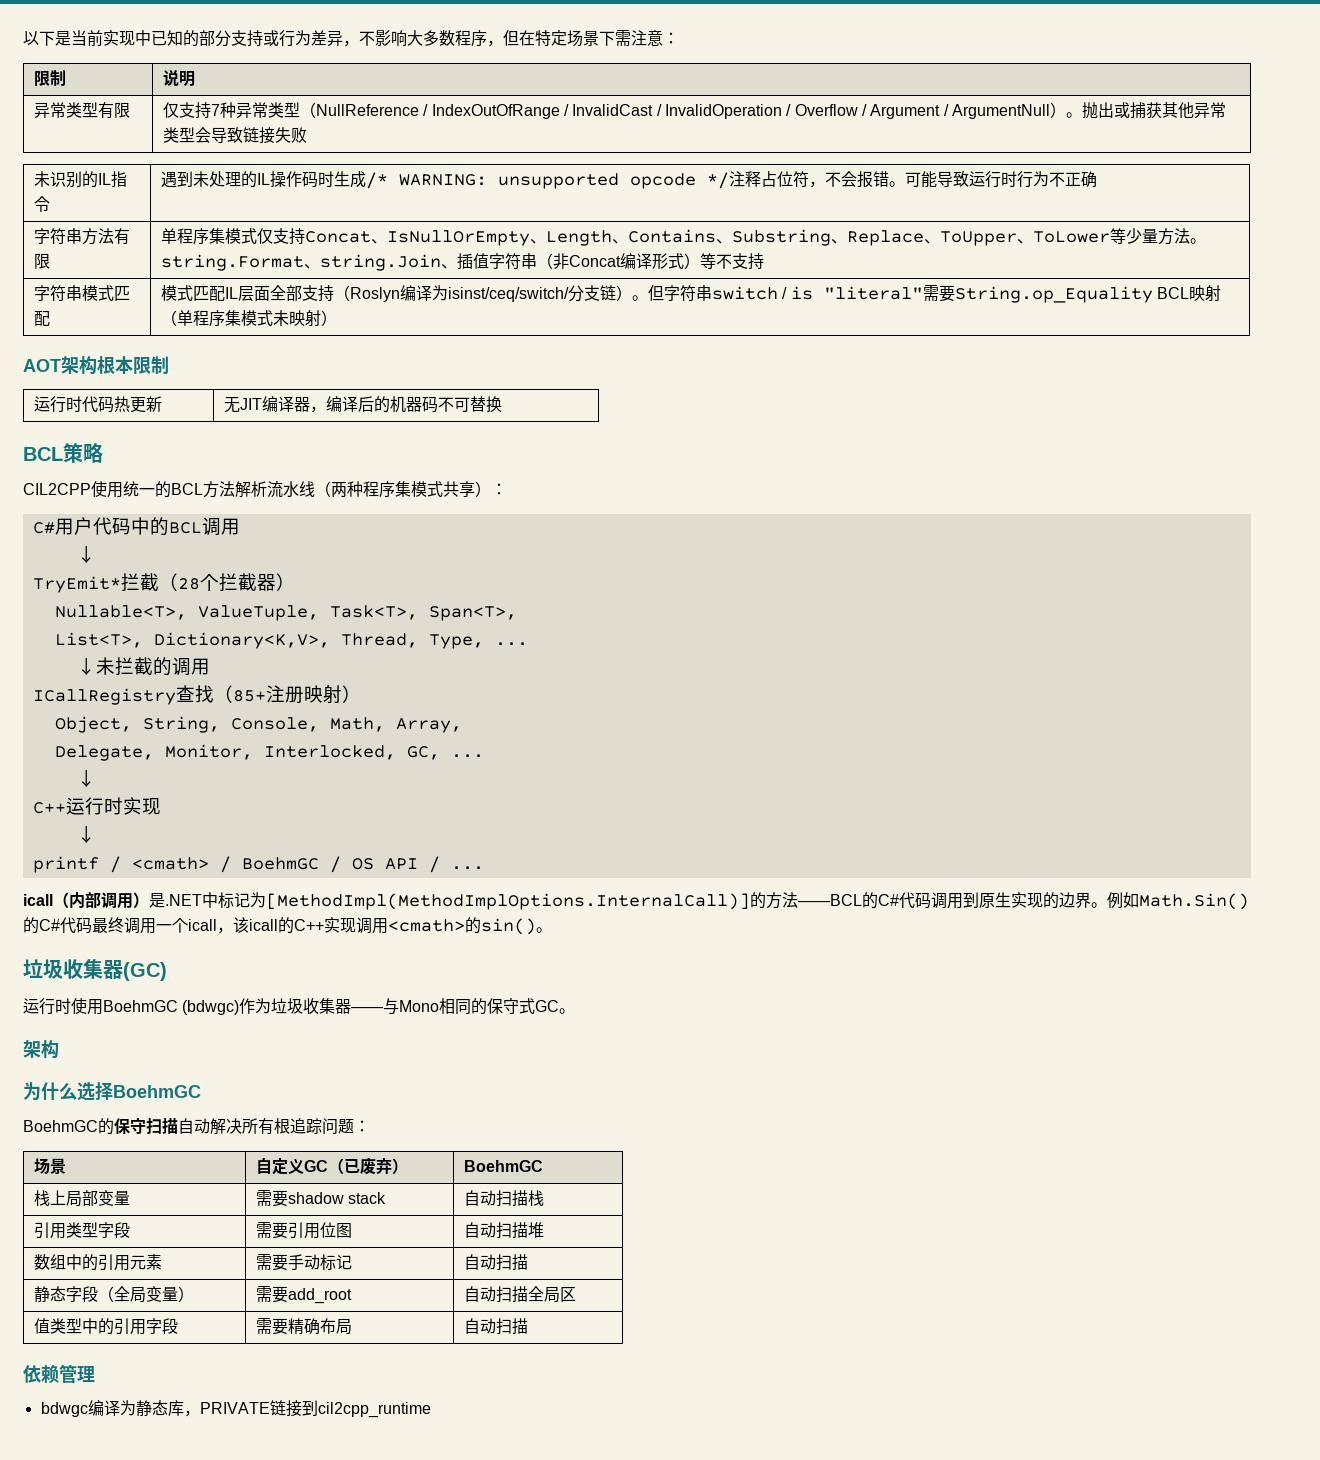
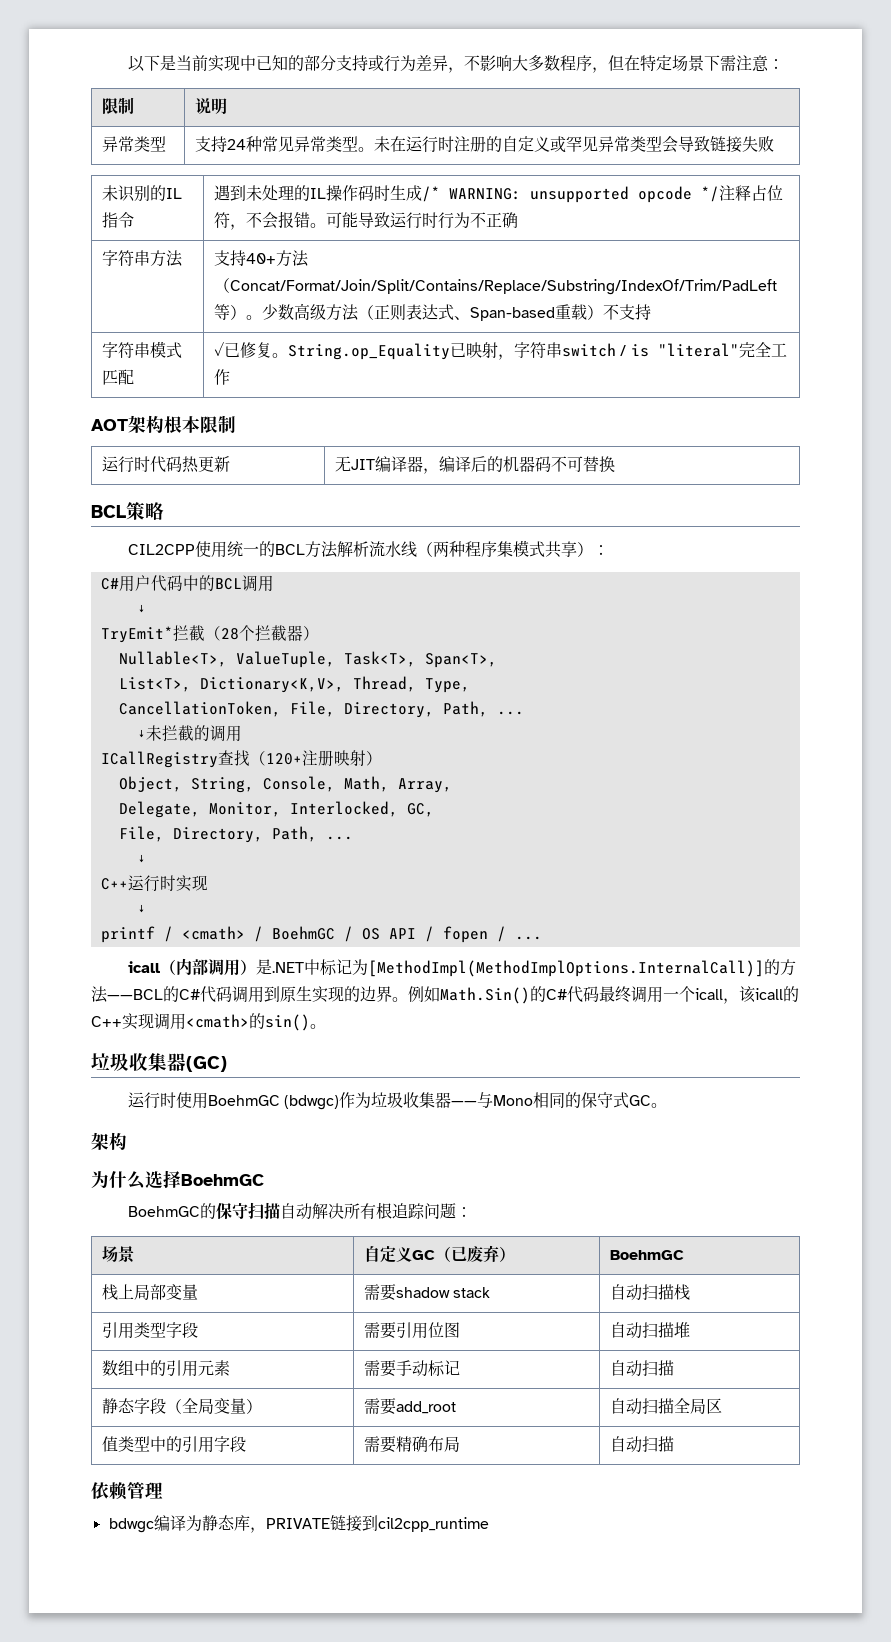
[97,102,130,119] [162,102,1194,119] 有限 | 仅支持7种异常类型（NullReference / IndexOutOfRange / InvalidCast / InvalidOperation / Overflow / Argument / ArgumentNull）。抛出或捕获其他 -> [195,136,599,153] | 支持24种常见异常类型。未在运行时注册的自定义或罕见
[113,228,130,245] [33,253,50,269] [160,228,1206,246] [160,253,716,271] 有限 | 单程序集模式仅支持Concat、IsNullOrEmpty、Length、Contains、Substring、Replace、ToUpper、ToLower等少量方法。string.Format、string.Join、插值字符串（非Concat编译形式）等 -> [214,250,310,267] [214,278,778,295] [214,303,604,321] | 支持40+方法（Concat/Format/Join/Split/Contains/Replace/Substring/IndexOf/Trim/PadLeft等）。少数高级方法（正则表达式、Span-based重载）
[160,285,664,302] 模式匹配IL层面全部支持（Roslyn编译为isinst/ceq/switch/分支链）。但 -> [214,341,515,360] ✓已修复。String.op_Equality已映射，
[922,285,1221,303] [160,310,337,327] 需要String.op_Equality BCL映射（单程序集模式未映射） -> [738,342,787,358] [214,369,231,385] 完全工作
(484, 641) none -> [118,701,488,718] // CancellationToken, File, Directory, Path,
[232,690,266,702] 85+ -> [265,753,302,765] 120+
(440, 753) none -> [118,826,317,843] // File, Directory, Path,
(440, 864) none -> [442,926,506,943] fopen /

